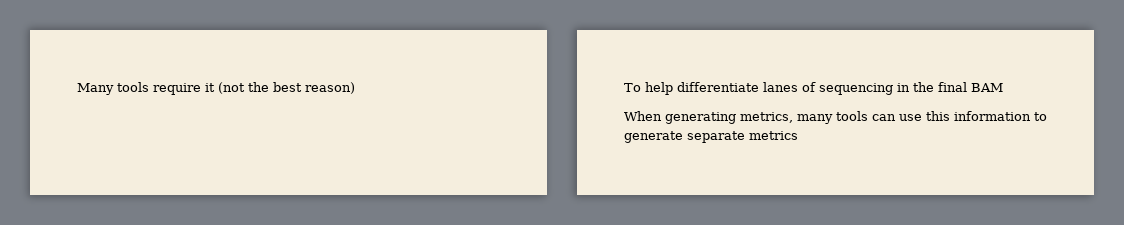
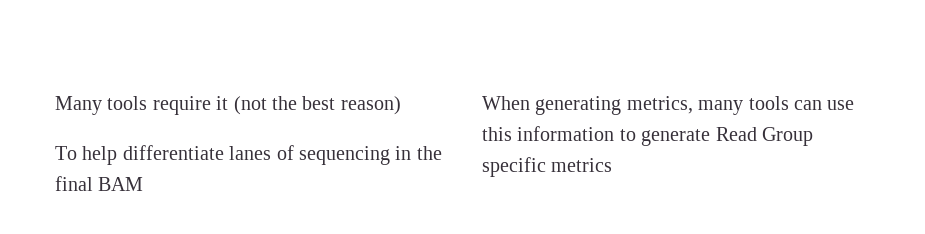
[687,131,745,143] separate -> [715,127,813,146] [482,157,546,177] Read Group specific

